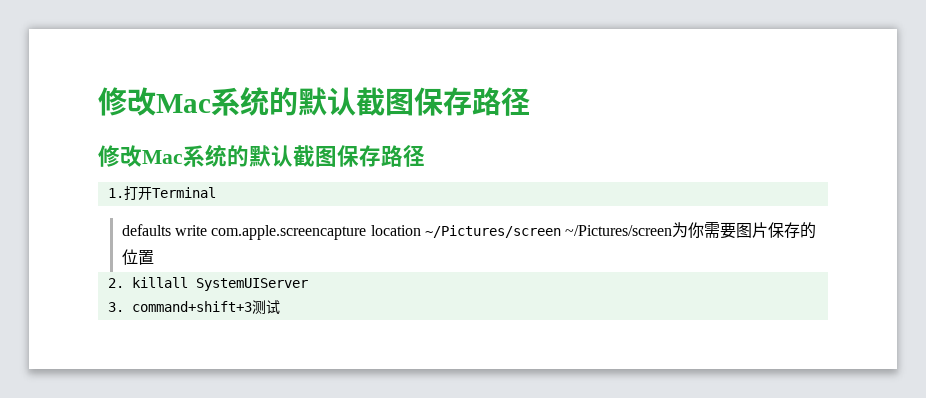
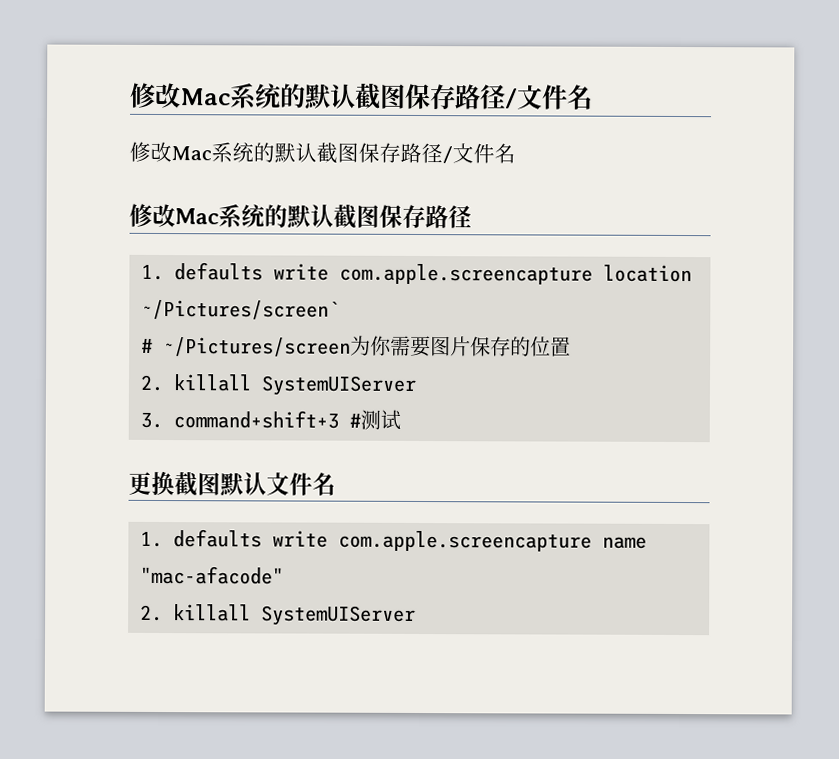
[98,87,530,116] 修改Mac系统的默认截图保存路径 -> [130,82,593,110] [129,141,516,164] 修改Mac系统的默认截图保存路径/文件名 // 修改Mac系统的默认截图保存路径/文件名
[123,185,216,200] 打开Terminal // -> (165, 272) none
[424,225,561,238] ~/Pictures/screen -> [141,299,341,320] [141,338,154,353] ~/Pictures/screen` // #
(252, 306) none -> [349,413,362,428] #
(280, 307) none -> [128,470,336,497] [140,529,648,552] [140,565,285,585] [140,604,417,626] // 更换截图默认文件名 // 1. defaults write com.apple.screencapture name "mac-afacode" // 2. killall SystemUIServer

